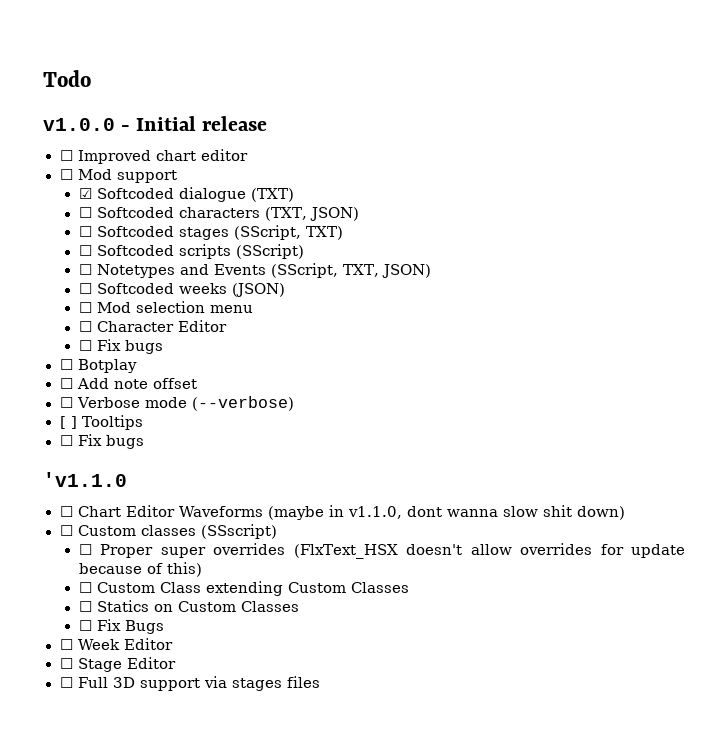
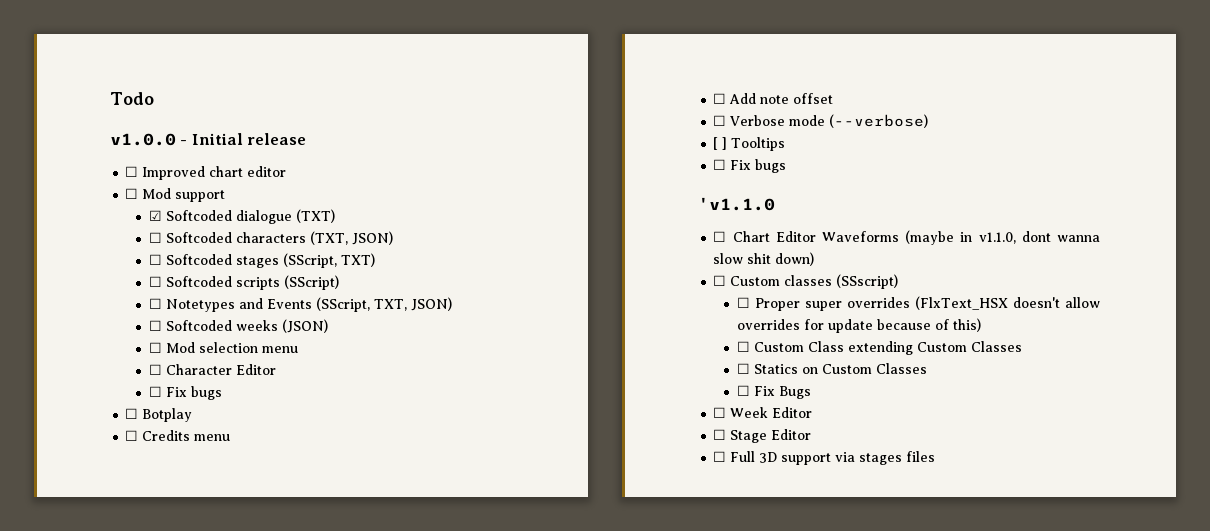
(137, 366) none -> [125,430,231,441] // ☐ Credits menu

